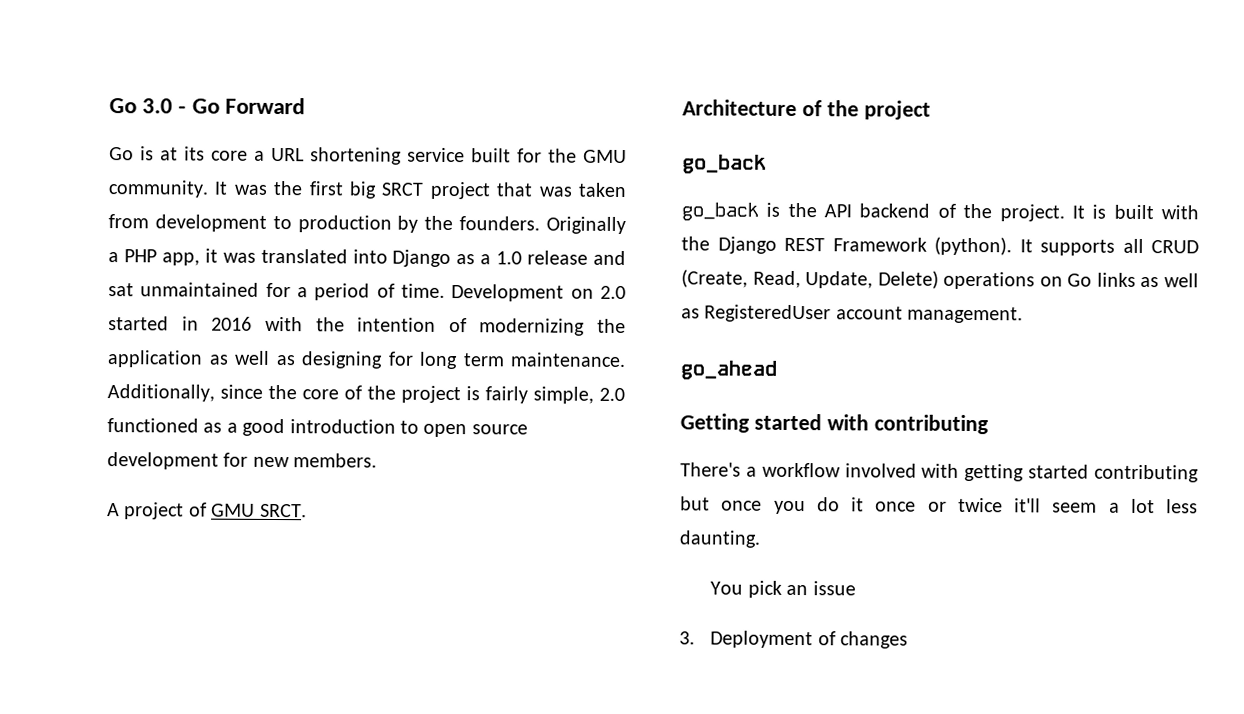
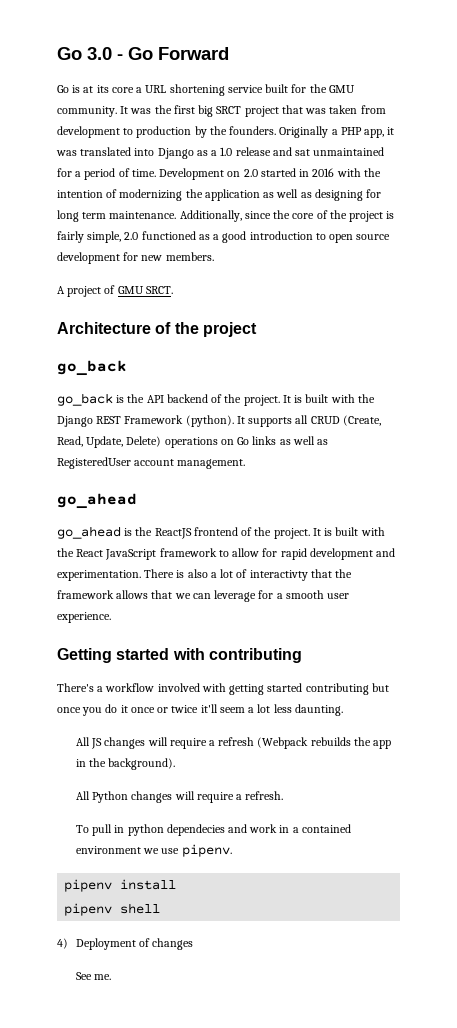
(777, 370) none -> [57,526,385,539] [57,548,396,560] [57,569,353,581] [57,590,350,602] [57,612,111,623] // go_ahead is the ReactJS frontend of the project. It is built with the React JavaScript framework to allow for rapid development and experimentation. There is also a lot of interactivty that the framework allows that we can leverage for a smooth user experience.
[710,580,856,598] [679,631,695,645] You pick an issue // 3. -> [75,737,392,749] [75,758,176,770] [75,791,284,803] [75,824,351,836] [75,844,232,857] [64,879,177,892] [64,903,161,916] [57,938,68,949] All JS changes will require a refresh (Webpack rebuilds the app in the background). // All Python changes will require a refresh. // To pull in python dependecies and work in a contained environment we use pipenv. // pipenv install // pipenv shell // 4)
(909, 640) none -> [75,972,112,980] // See me.

